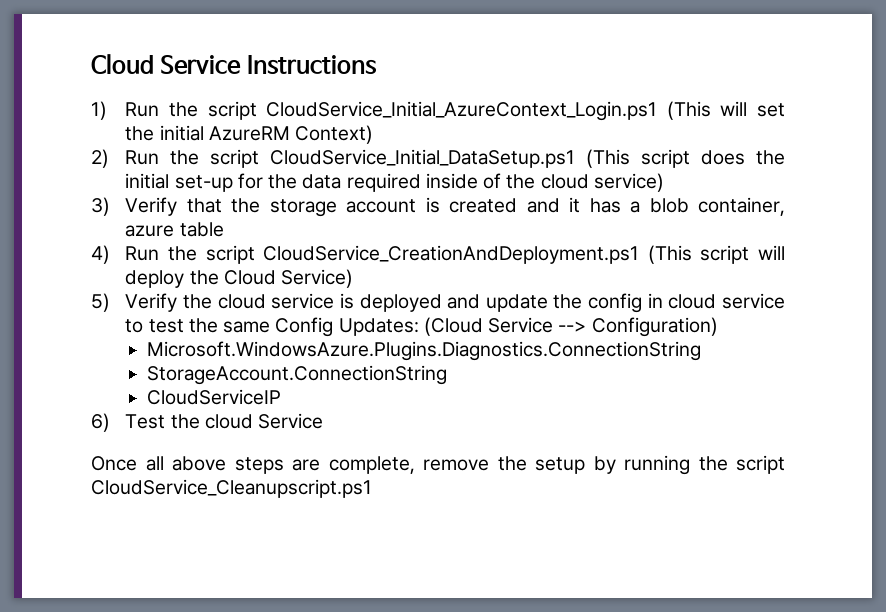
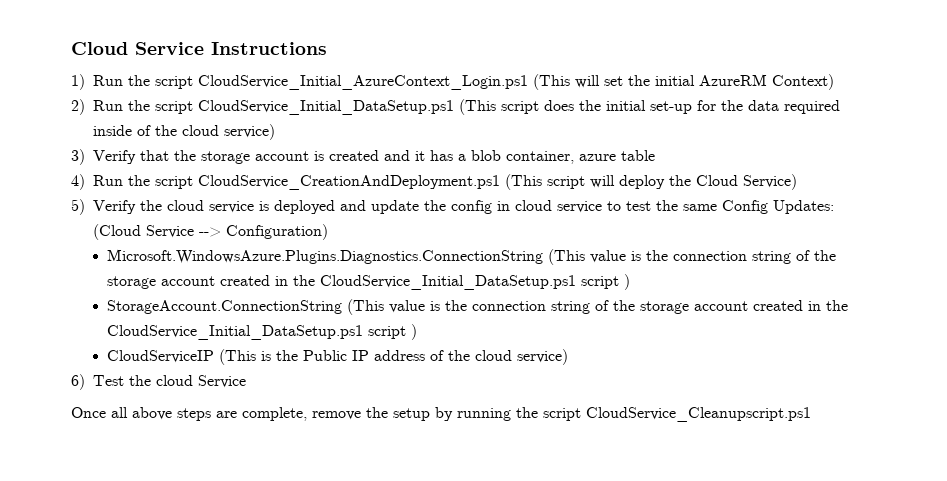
[146,365,447,385] [146,389,281,405] // StorageAccount.ConnectionString // CloudServiceIP -> [548,249,837,265] [107,274,631,290] [107,299,849,315] [107,324,418,340] [107,349,569,365] (This value is the connection string of the storage account created in the CloudService_Initial_DataSetup.ps1 script ) // StorageAccount.ConnectionString (This value is the connection string of the storage account created in the CloudService_Initial_DataSetup.ps1 script ) // CloudServiceIP (This is the Public IP address of the cloud service)

